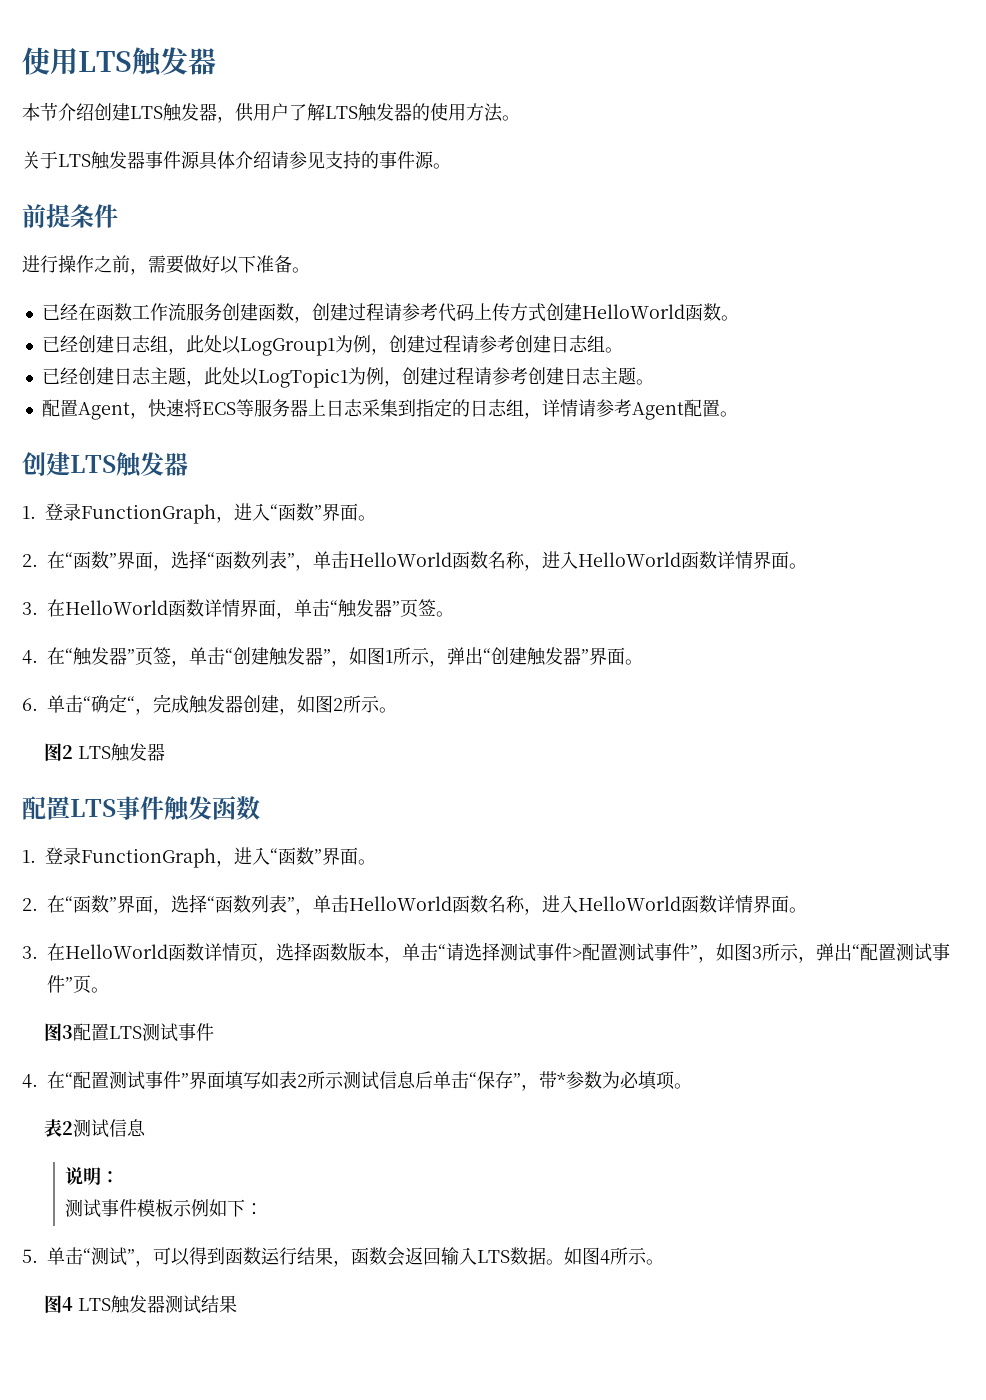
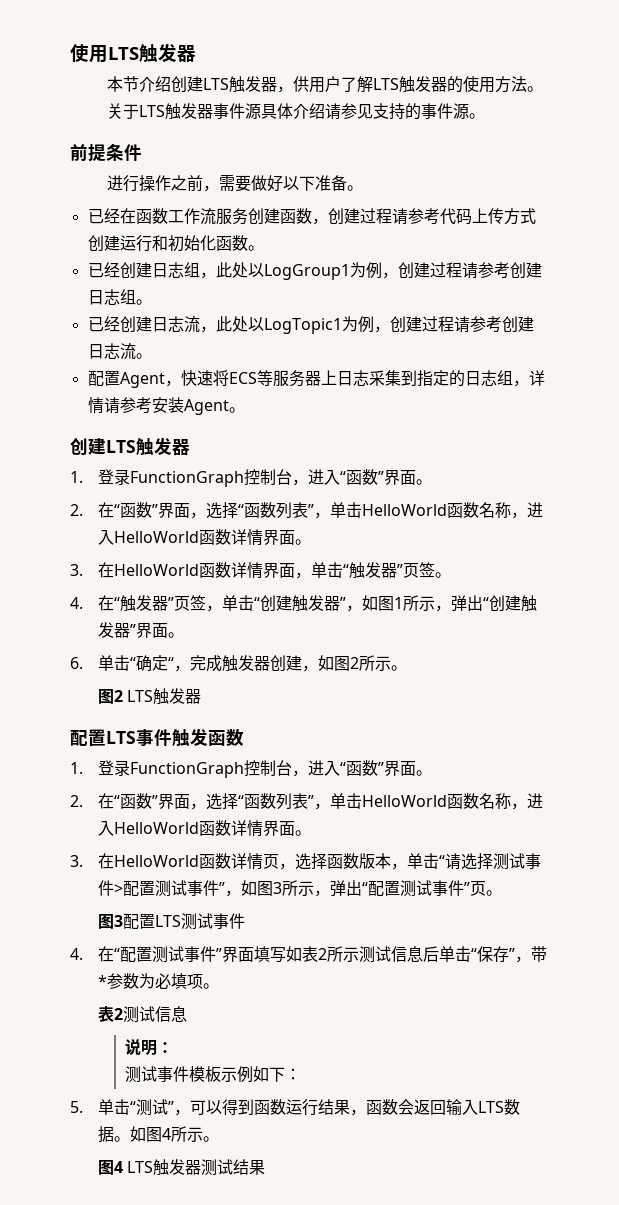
[581,304,685,319] HelloWorld -> [119,235,216,252] 运行和初始化
[149,367,186,385] 主题 -> [183,316,200,333] 流
[599,367,636,385] 主题 -> [119,343,136,360] 流
[631,399,720,420] Agent配置 -> [151,397,229,415] 安装Agent
(216, 514) none -> [243,469,292,486] 控制台
(216, 858) none -> [243,760,292,777] 控制台

